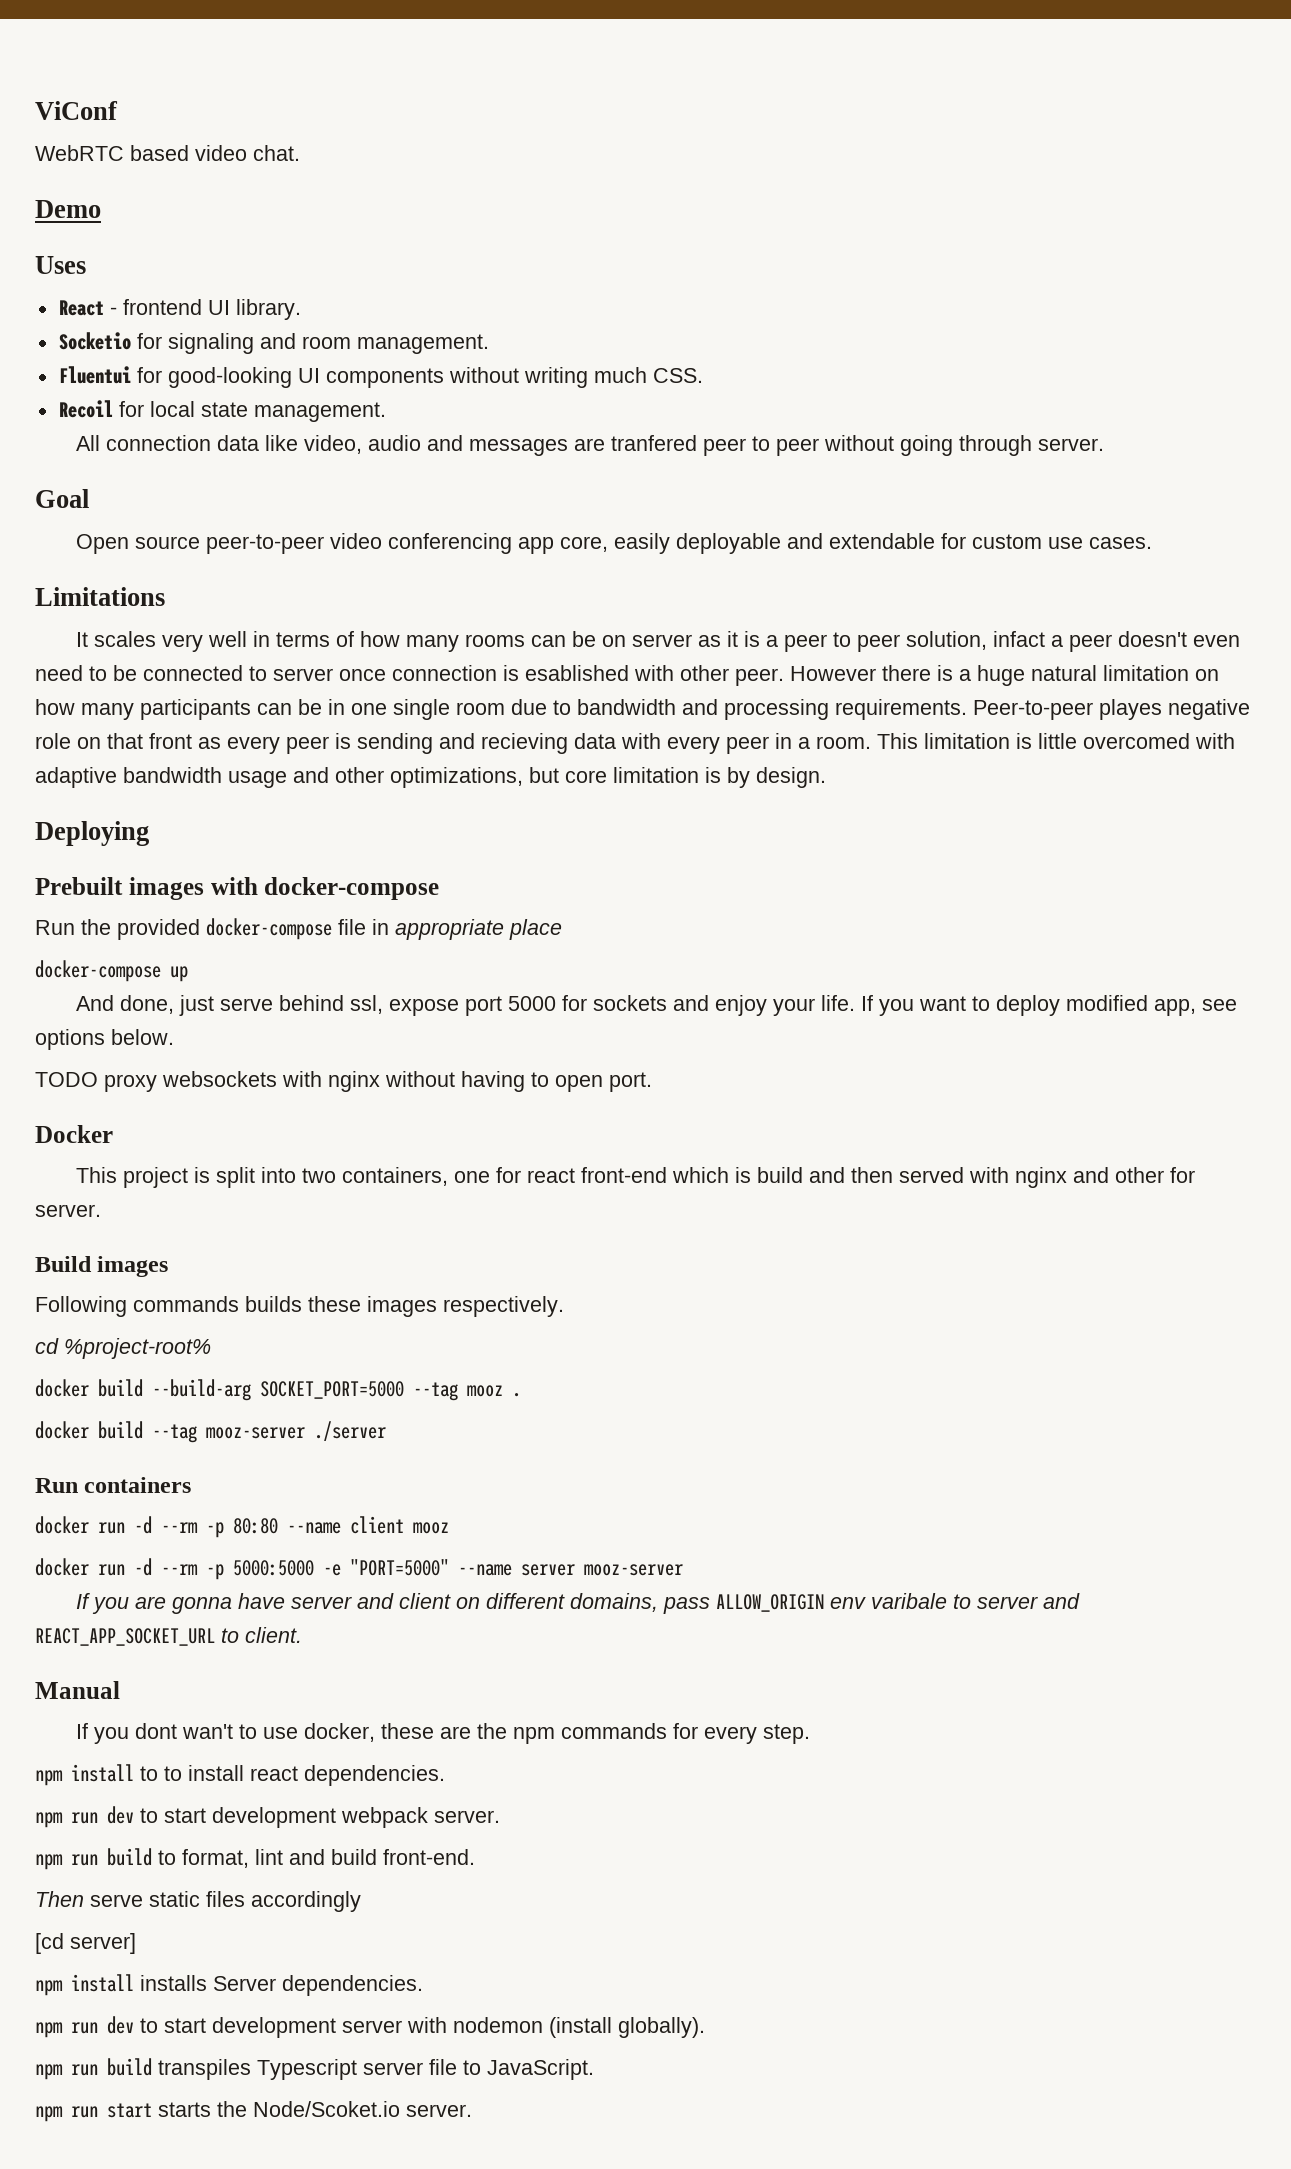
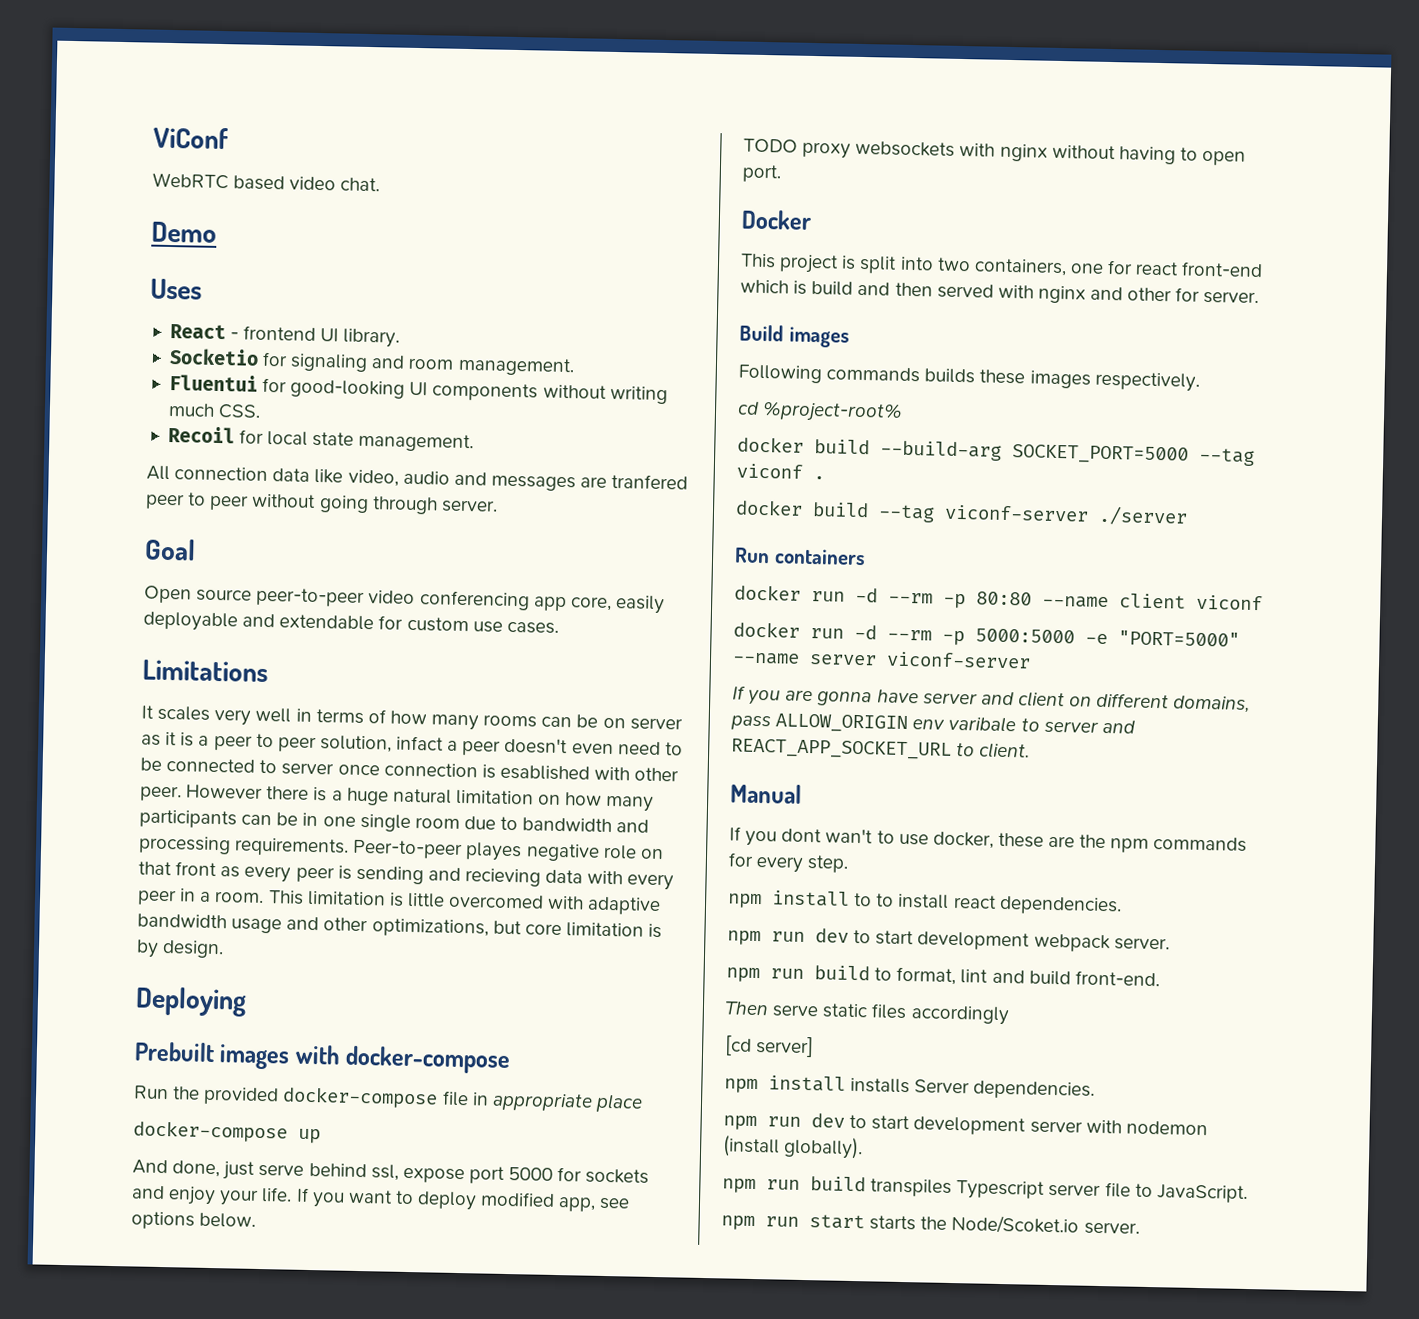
[467,1385,503,1397] mooz -> [736,463,803,479] viconf
[206,1427,305,1439] mooz-server -> [944,504,1089,522] viconf-server
[413,1522,449,1534] mooz -> [1196,594,1263,611] viconf
[584,1564,683,1576] mooz-server -> [886,651,1031,669] viconf-server

